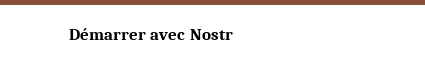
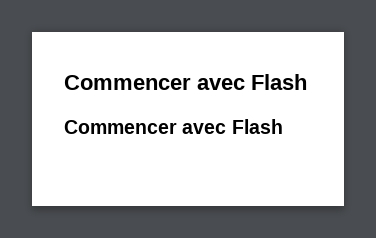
[69,28,233,40] Démarrer avec Nostr -> [64,74,307,90] [64,119,283,134] Commencer avec Flash // Commencer avec Flash

